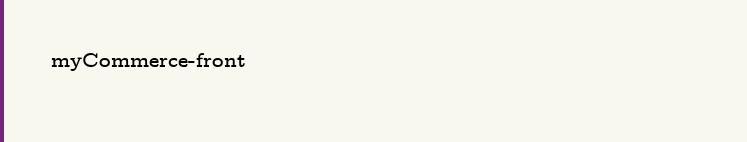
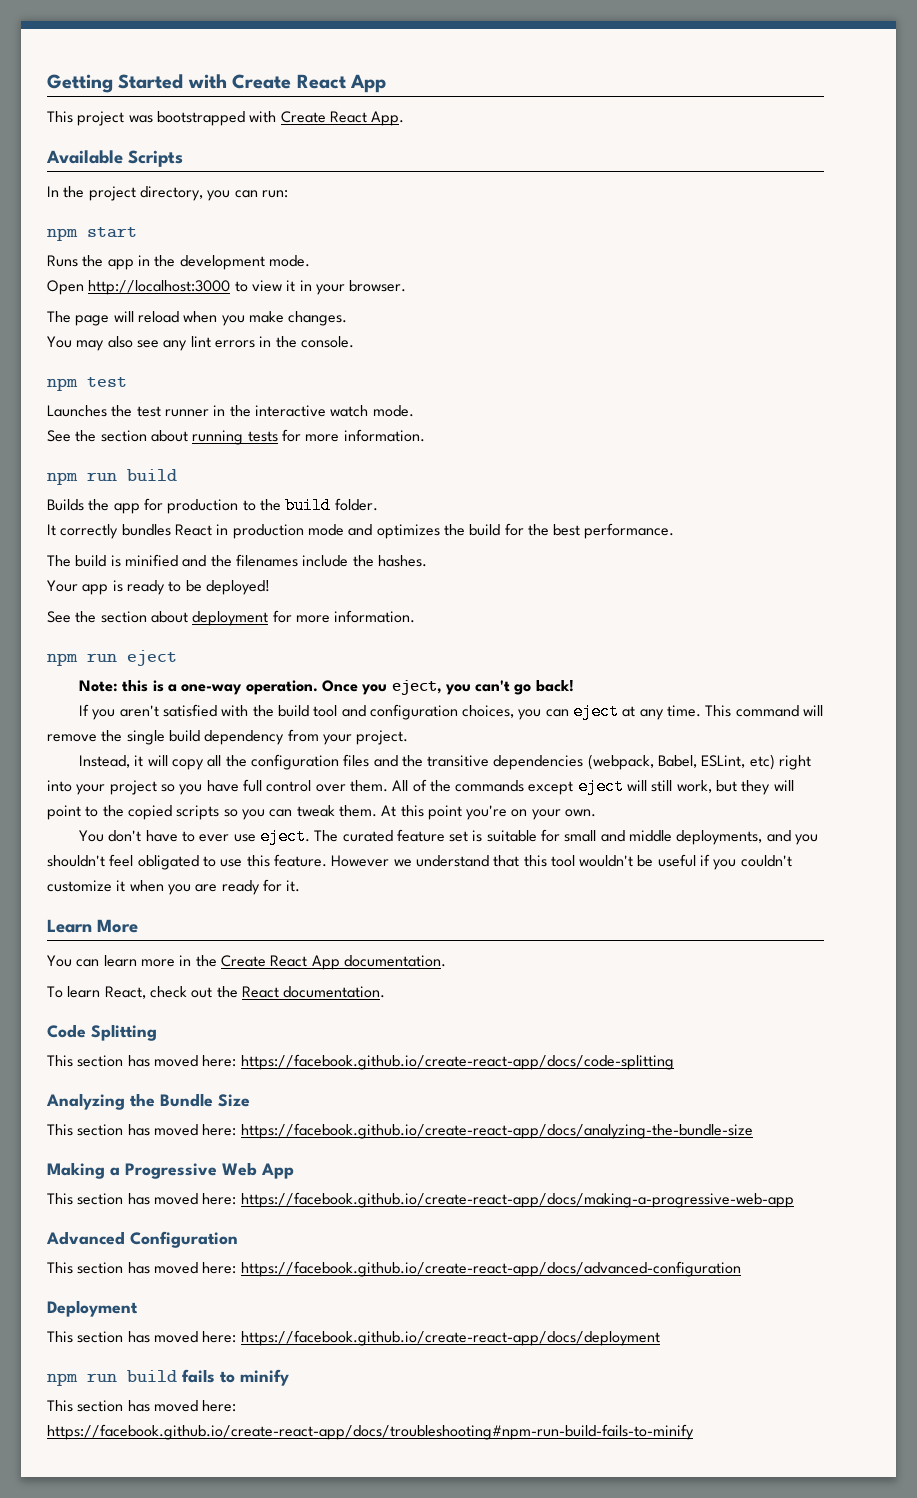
[51,53,246,71] myCommerce-front -> [47,74,386,93] [47,111,405,126] [46,150,183,167] [47,186,288,201] [47,227,137,241] [47,255,310,270] [47,280,407,295] [47,311,348,326] [47,336,354,351] [47,377,127,391] [47,405,414,417] [47,429,425,445] [47,469,177,485] [47,497,378,514] [47,523,675,539] [47,554,427,567] [47,580,270,595] [47,610,416,626] [47,650,177,666] [78,680,574,695] [78,703,824,720] [47,729,409,745] [78,754,812,770] [47,778,794,795] [47,805,597,820] [78,828,819,845] [47,854,792,870] [47,879,301,895] [47,919,138,933] [47,955,446,970] [47,986,386,999] [47,1024,157,1041] [47,1054,674,1070] [46,1093,250,1110] [47,1123,753,1139] [47,1162,294,1179] [47,1192,794,1208] [46,1231,238,1248] [47,1261,741,1277] [47,1300,138,1317] [47,1330,660,1346] [47,1369,289,1386] [47,1400,237,1412] [47,1424,694,1440] Getting Started with Create React App // This project was bootstrapped with Create React App. // Available Scripts // In the project directory, you can run: // npm start // Runs the app in the development mode. // Open http://localhost:3000 to view it in your browser. // The page will reload when you make changes. // You may also see any lint errors in the console. // npm test // Launches the test runner in the interactive watch mode. // See the section about running tests for more information. // npm run build // Builds the app for production to the build folder. // It correctly bundles React in production mode and optimizes the build for the best performance. // The build is minified and the filenames include the hashes. // Your app is ready to be deployed! // See the section about deployment for more information. // npm run eject // Note: this is a one-way operation. Once you eject, you can't go back! // If you aren't satisfied with the build tool and configuration choices, you can eject at any time. This command will remove the single build dependency from your project. // Instead, it will copy all the configuration files and the transitive dependencies (webpack, Babel, ESLint, etc) right into your project so you have full control over them. All of the commands except eject will still work, but they will point to the copied scripts so you can tweak them. At this point you're on your own. // You don't have to ever use eject. The curated feature set is suitable for small and middle deployments, and you shouldn't feel obligated to use this feature. However we understand that this tool wouldn't be useful if you couldn't customize it when you are ready for it. // Learn More // You can learn more in the Create React App documentation. // To learn React, check out the React documentation. // Code Splitting // This section has moved here: https://facebook.github.io/create-react-app/docs/code-splitting // Analyzing the Bundle Size // This section has moved here: https://facebook.github.io/create-react-app/docs/analyzing-the-bundle-size // Making a Progressive Web App // This section has moved here: https://facebook.github.io/create-react-app/docs/making-a-progressive-web-app // Advanced Configuration // This section has moved here: https://facebook.github.io/create-react-app/docs/advanced-configuration // Deployment // This section has moved here: https://facebook.github.io/create-react-app/docs/deployment // npm run build fails to minify // This section has moved here: https://facebook.github.io/create-react-app/docs/troubleshooting#npm-run-build-fails-to-minify

